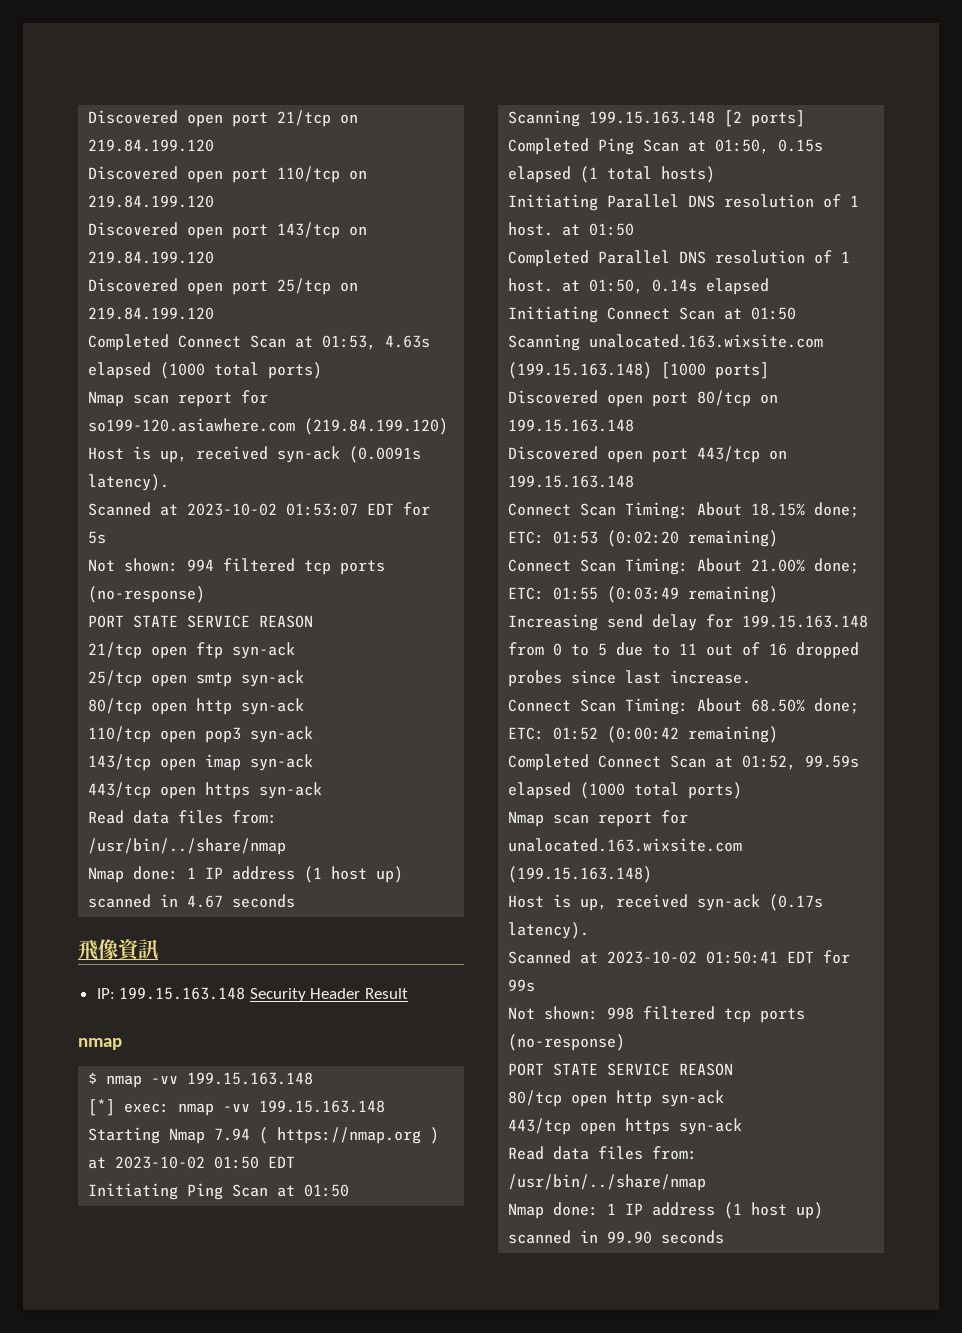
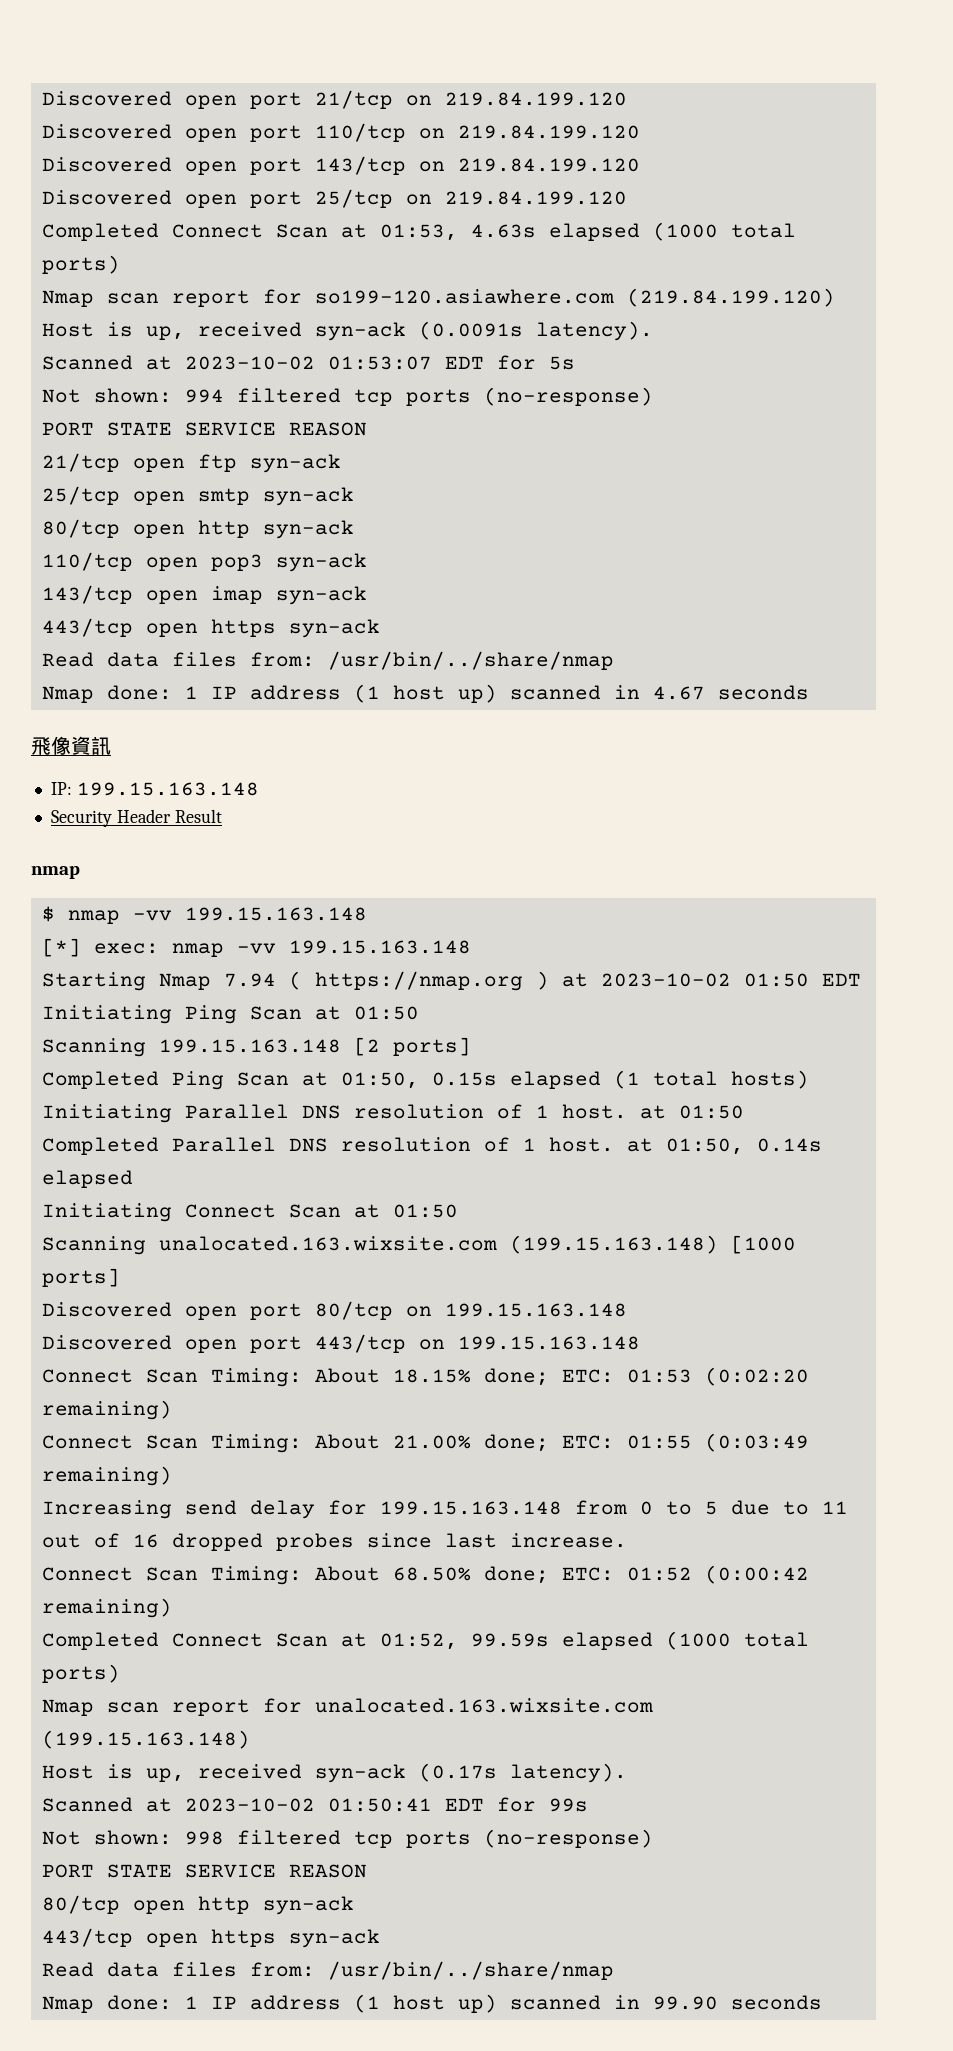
(246, 993) none -> (259, 789) //

